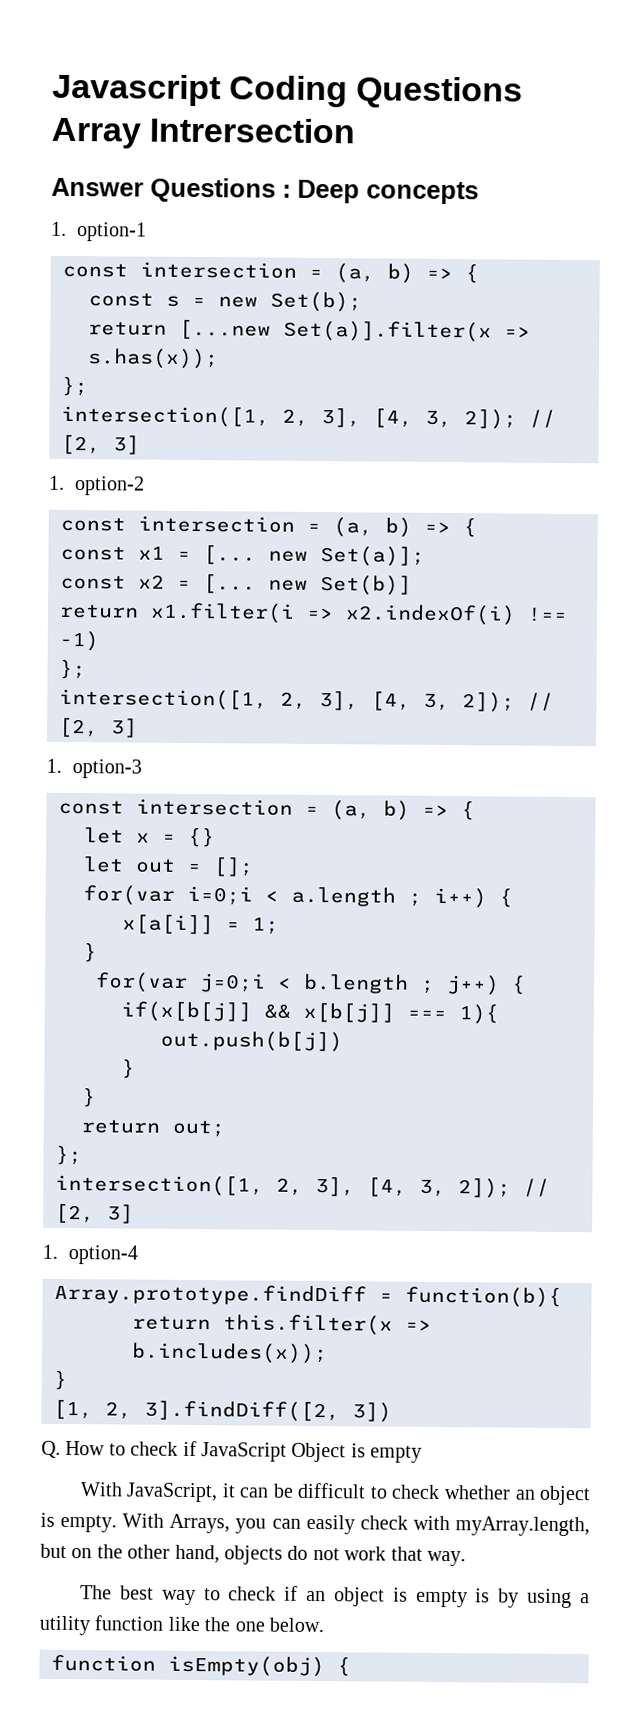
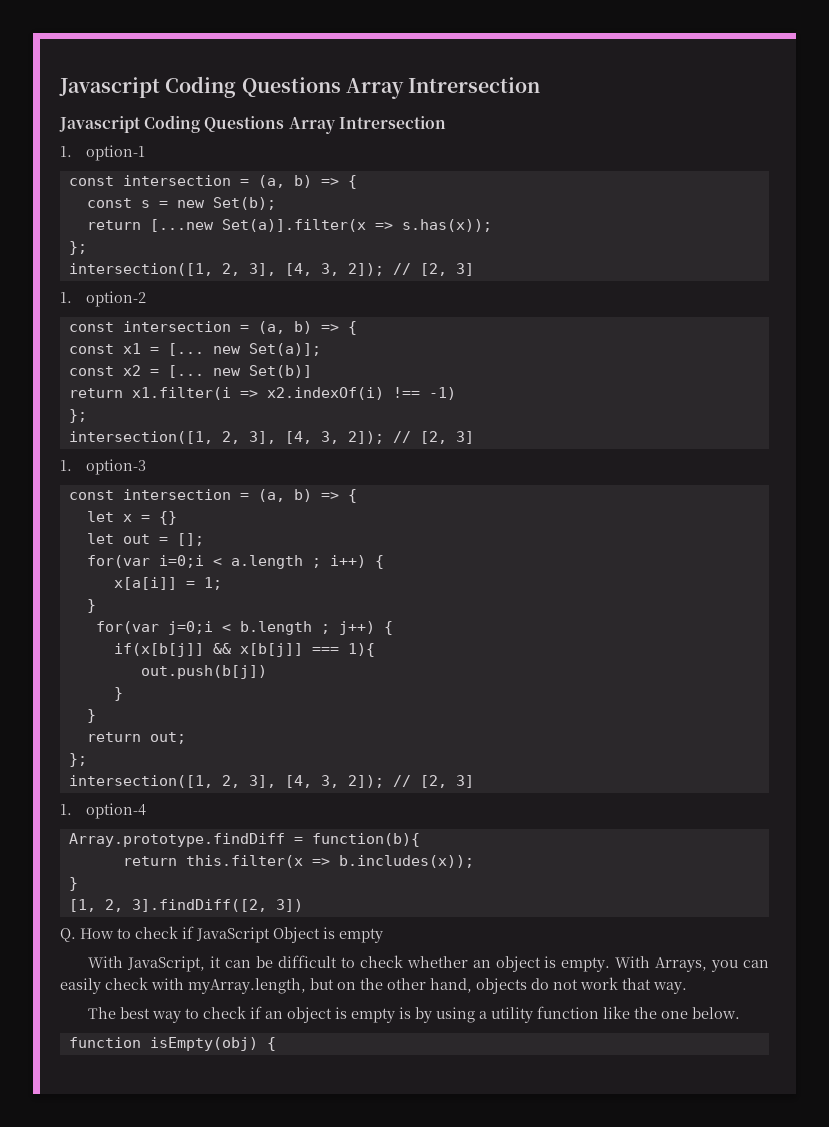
[52,73,524,109] [51,117,356,149] [51,177,479,205] Javascript Coding Questions Array Intrersection // Answer Questions : Deep concepts -> [59,76,541,99] [59,115,446,134] Javascript Coding Questions Array Intrersection // Javascript Coding Questions Array Intrersection

